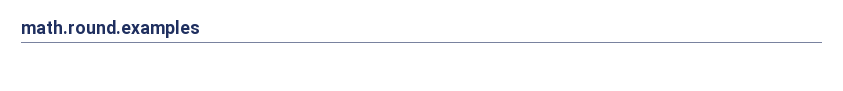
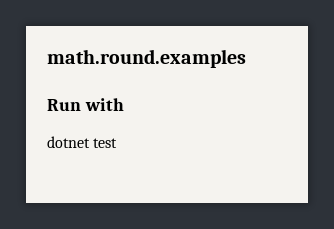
(200, 29) none -> [47,98,124,111] [47,136,118,148] // Run with // dotnet test

